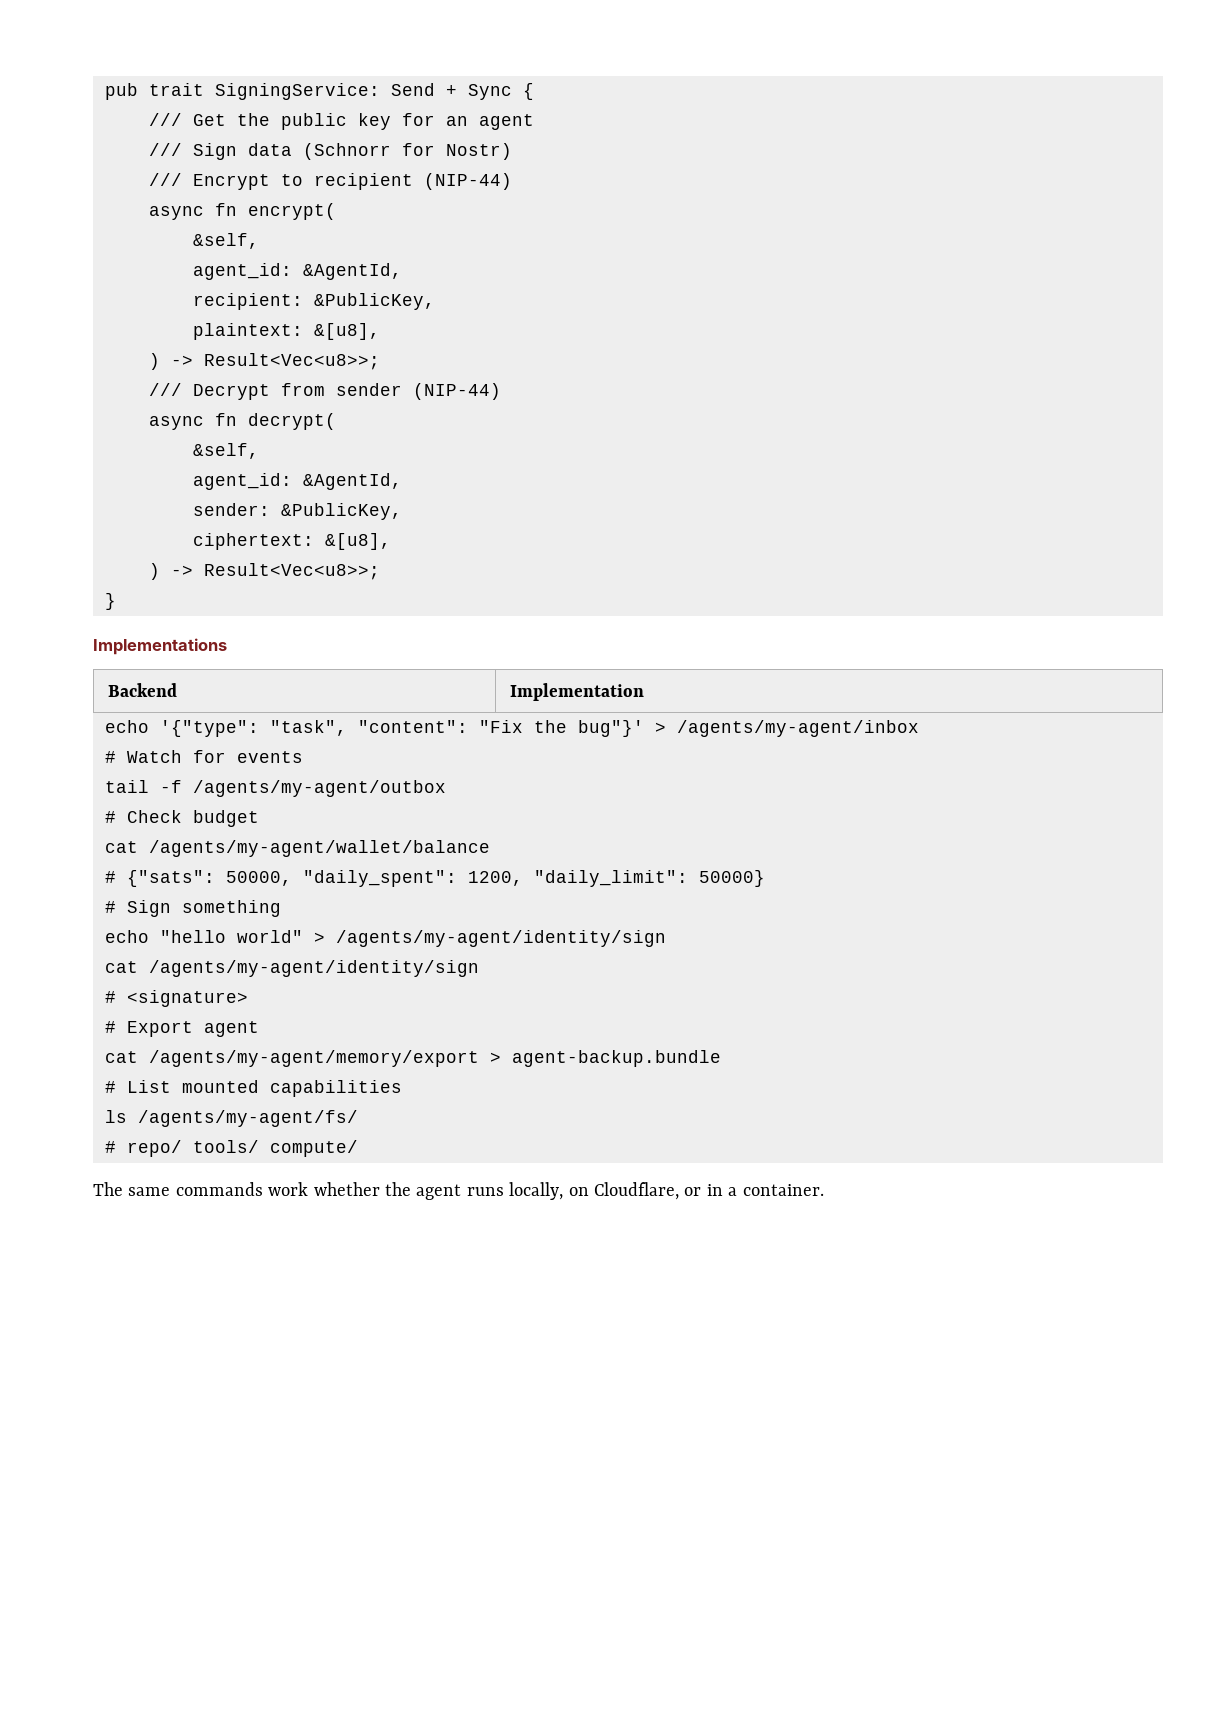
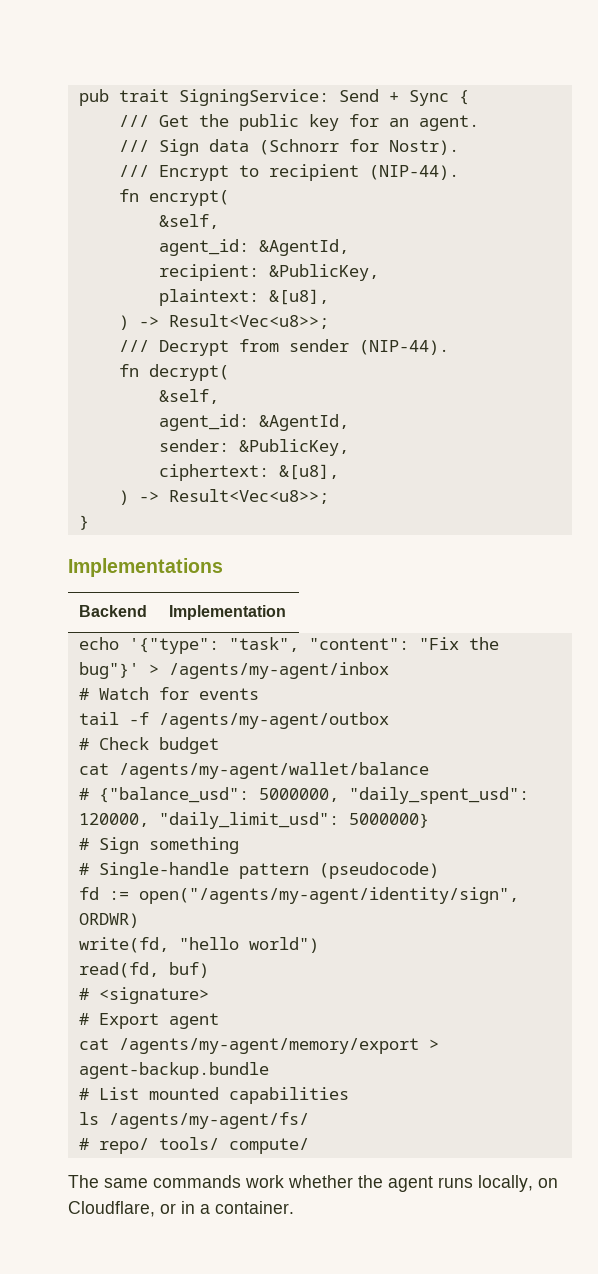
[479,114,534,130] agent -> [418,115,479,131] agent.
[446,143,512,160] Nostr) -> [388,140,459,155] Nostr).
[424,173,512,190] [149,206,204,220] (NIP-44) // async -> [368,165,459,180] (NIP-44). //
[413,383,501,400] [149,416,204,430] (NIP-44) // async -> [358,340,449,355] (NIP-44). //
[127,870,765,887] [105,900,281,917] [105,930,666,947] [105,960,479,977] {"sats": 50000, "daily_spent": 1200, "daily_limit": 50000} // # Sign something // echo "hello world" > /agents/my-agent/identity/sign // cat /agents/my-agent/identity/sign -> [98,787,529,804] [78,812,429,829] [78,837,239,854] [78,862,439,879] [78,887,519,904] [78,913,139,928] [78,937,319,953] [78,962,209,978] {"balance_usd": 5000000, "daily_spent_usd": 120000, "daily_limit_usd": 5000000} // # Sign something // # Single-handle pattern (pseudocode) // fd := open("/agents/my-agent/identity/sign", ORDWR) // write(fd, "hello world") // read(fd, buf)

